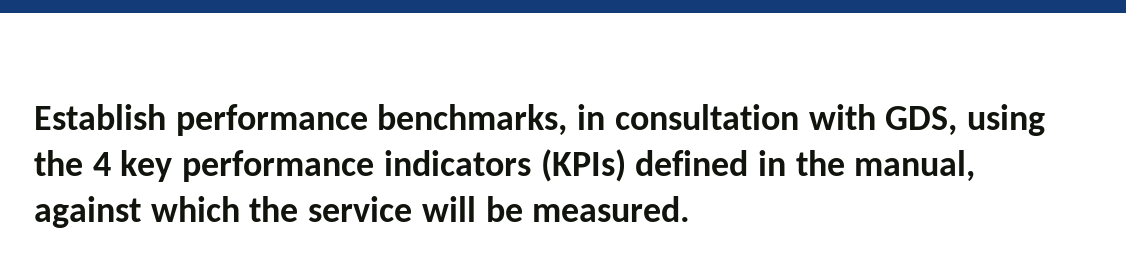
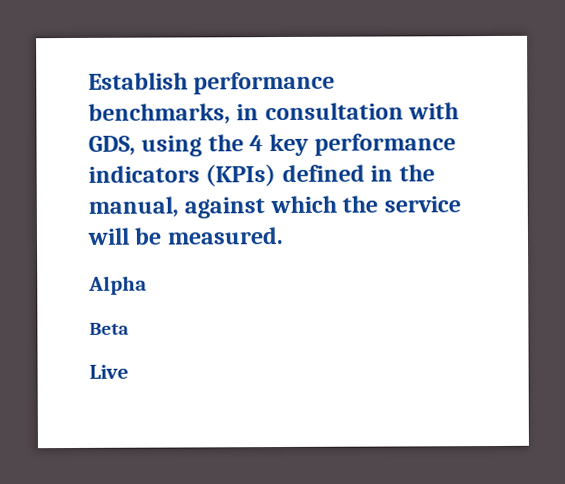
(691, 209) none -> [88,275,147,295] [89,322,129,335] [89,364,129,379] // Alpha // Beta // Live

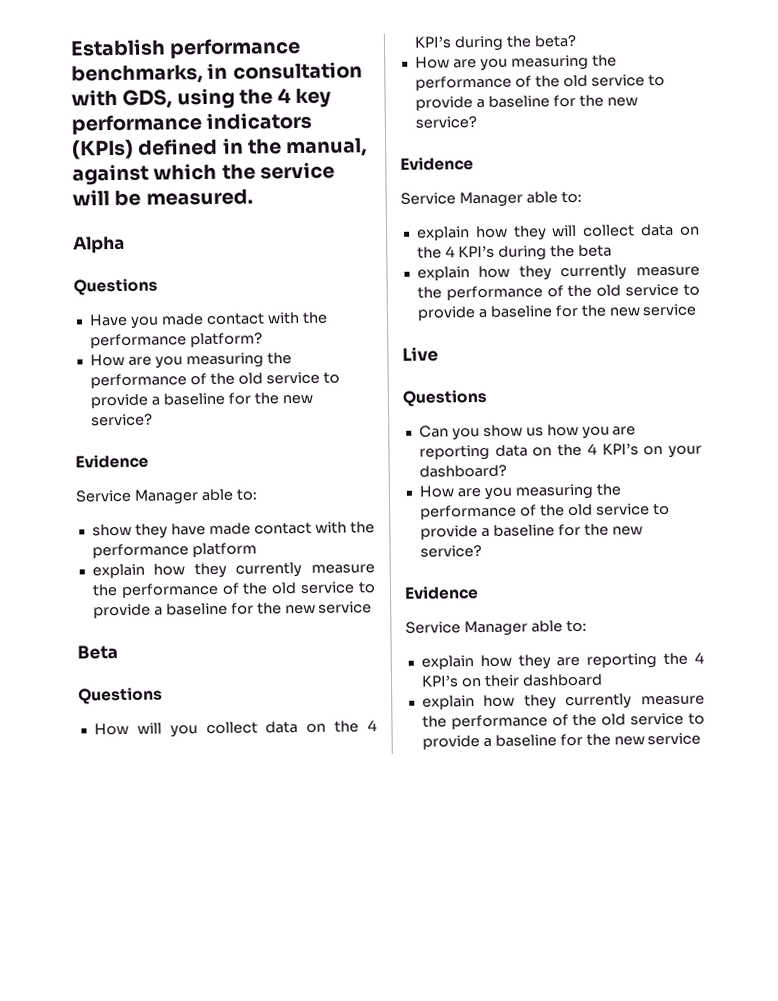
[89,322,129,335] [89,364,129,379] Beta // Live -> [73,278,158,296] [88,311,328,329] [89,332,263,349] [89,352,292,369] [89,371,340,389] [89,392,313,409] [90,413,153,427] [75,454,149,469] [75,488,257,505] [91,521,375,539] [91,542,257,559] [91,561,375,579] [91,581,376,598] [92,601,373,619] [77,644,118,660] [78,687,163,705] [93,720,377,738] [413,34,577,52] [414,54,617,71] [414,73,665,91] [414,94,638,111] [414,116,477,129] [400,157,474,171] [400,190,582,208] [415,223,700,241] [416,244,612,261] [416,264,700,281] [416,283,700,301] [416,303,697,321] [402,346,439,362] [402,389,487,407] [418,423,637,441] [418,443,703,461] [418,464,507,478] [418,483,621,500] [419,502,670,520] [419,523,643,540] [419,544,482,558] [404,586,479,600] [405,619,587,637] [420,652,704,670] [420,673,603,688] [421,693,705,710] [421,712,705,730] [421,732,702,750] Questions // Have you made contact with the performance platform? // How are you measuring the performance of the old service to provide a baseline for the new service? // Evidence // Service Manager able to: // show they have made contact with the performance platform // explain how they currently measure the performance of the old service to provide a baseline for the new service // Beta // Questions // How will you collect data on the 4 KPI’s during the beta? // How are you measuring the performance of the old service to provide a baseline for the new service? // Evidence // Service Manager able to: // explain how they will collect data on the 4 KPI’s during the beta // explain how they currently measure the performance of the old service to provide a baseline for the new service // Live // Questions // Can you show us how you are reporting data on the 4 KPI’s on your dashboard? // How are you measuring the performance of the old service to provide a baseline for the new service? // Evidence // Service Manager able to: // explain how they are reporting the 4 KPI’s on their dashboard // explain how they currently measure the performance of the old service to provide a baseline for the new service

